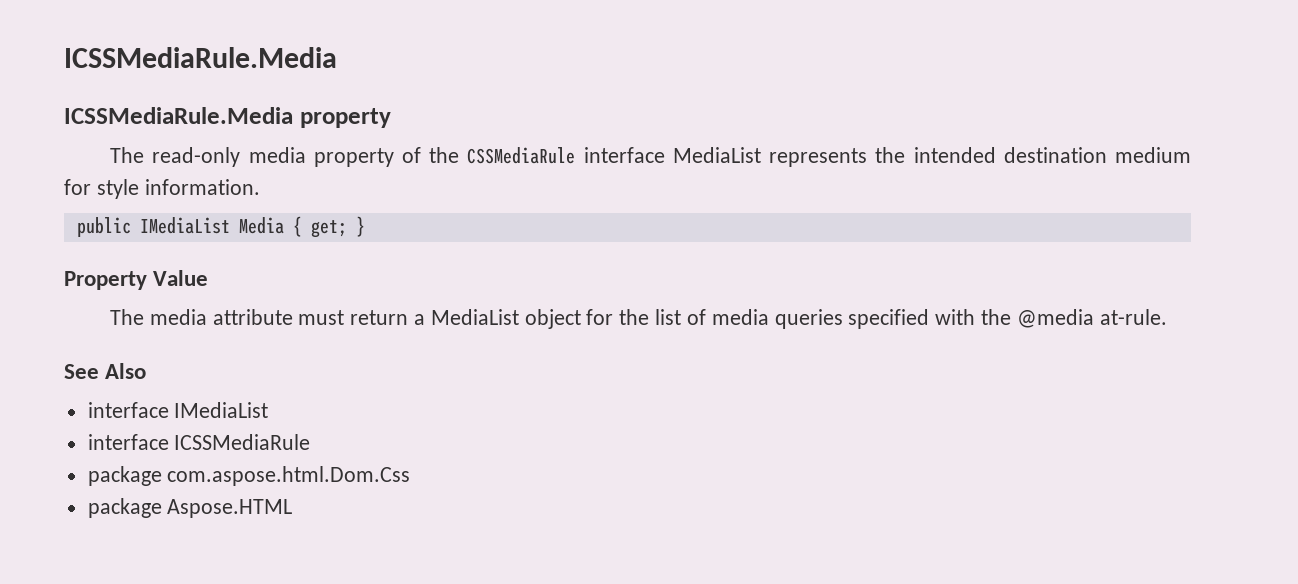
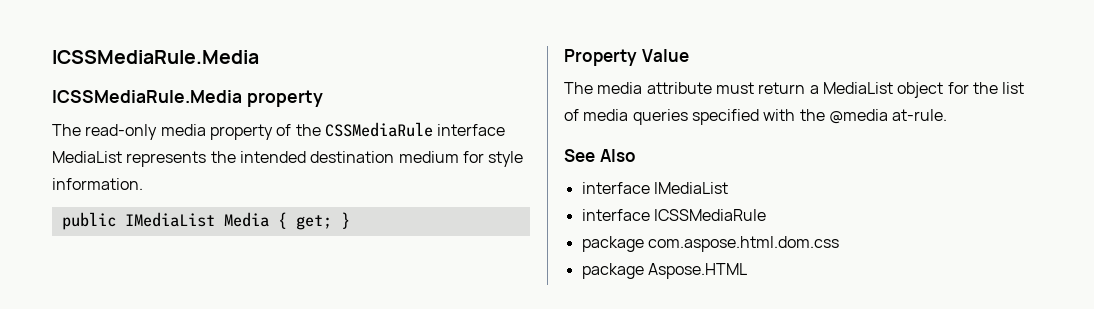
[167,466,411,486] com.aspose.html.Dom.Css -> [647,236,839,252] com.aspose.html.dom.css

